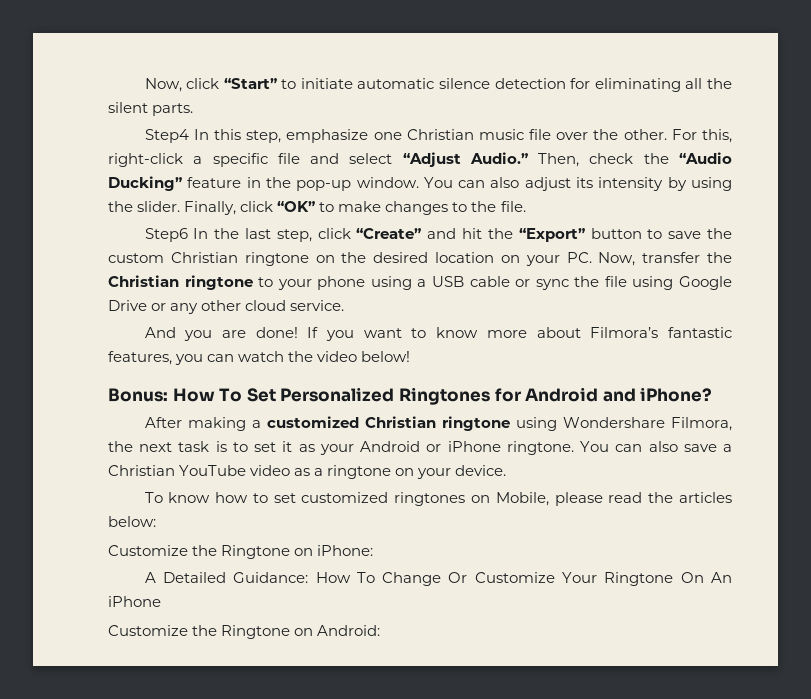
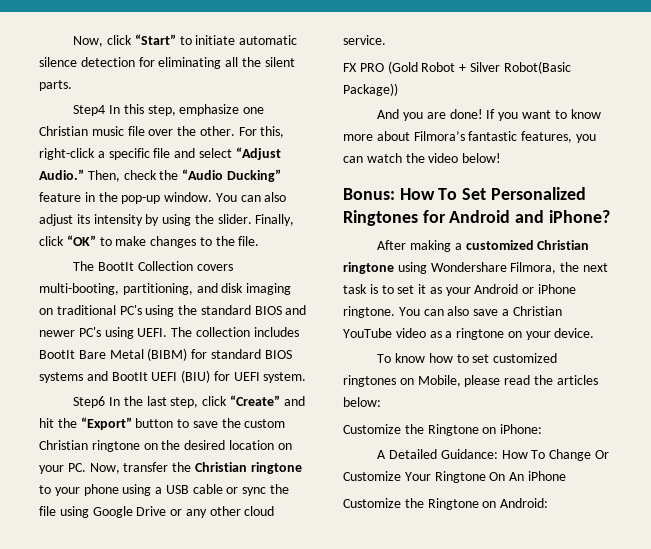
(526, 206) none -> [73,261,233,271] [39,283,292,295] [39,305,307,317] [39,327,299,339] [39,348,292,361] [39,370,307,383] // The BootIt Collection covers multi-booting, partitioning, and disk imaging on traditional PC's using the standard BIOS and newer PC's using UEFI. The collection includes BootIt Bare Metal (BIBM) for standard BIOS systems and BootIt UEFI (BIU) for UEFI system.
(345, 305) none -> [343,61,571,74] [343,83,398,96] // FX PRO (Gold Robot + Silver Robot(Basic Package))

